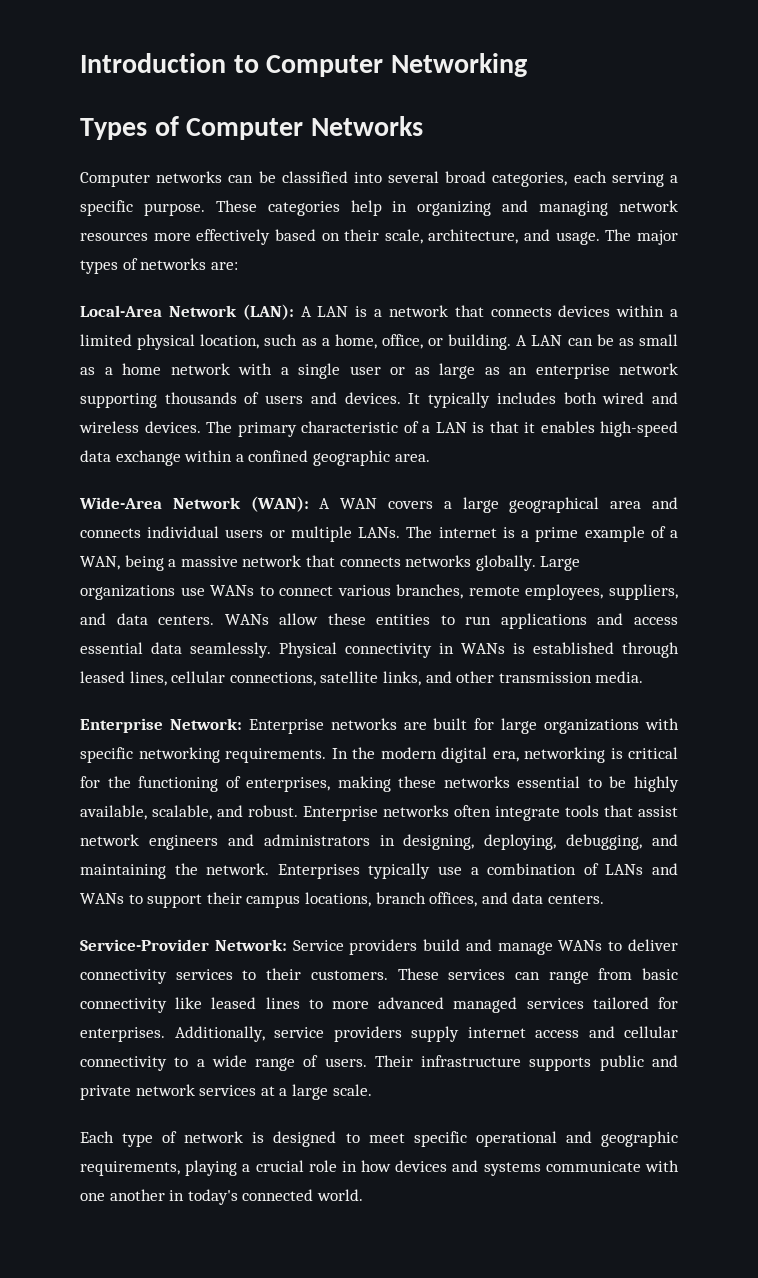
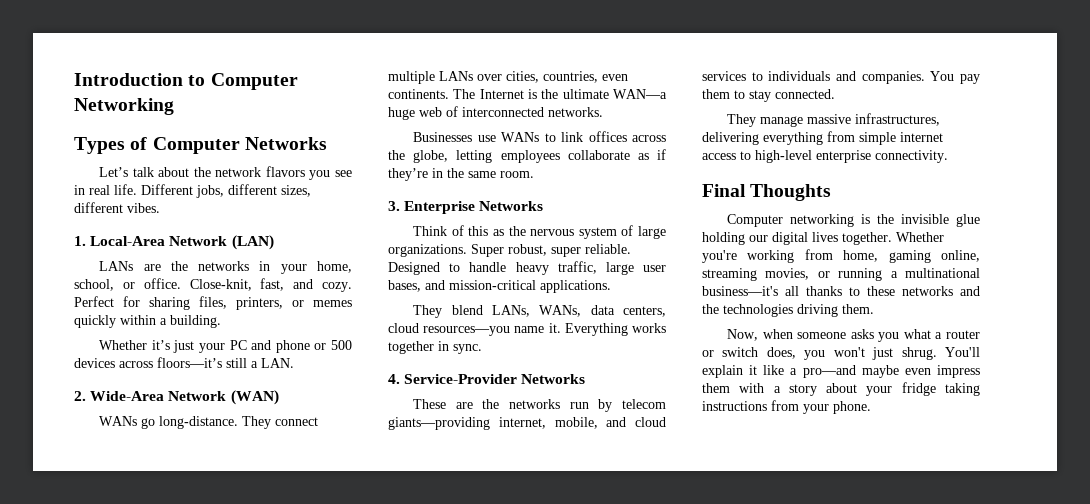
[80,171,678,187] [80,200,678,216] [80,229,678,245] [80,258,238,274] [80,304,678,320] [80,334,678,350] [80,363,678,379] [80,392,679,408] [79,421,678,437] [80,450,430,466] [79,496,678,513] [80,526,678,542] [80,555,581,571] [80,584,678,600] [80,613,678,629] [80,642,679,658] [80,671,644,686] [80,718,679,734] [80,747,678,763] [80,776,679,792] [80,805,678,821] [80,834,678,850] [80,863,679,879] [80,892,604,908] [80,939,678,955] [80,968,678,984] [80,997,678,1013] [80,1026,678,1042] [80,1055,678,1071] [80,1084,372,1100] [80,1131,678,1147] [80,1160,679,1176] [80,1189,363,1205] Computer networks can be classified into several broad categories, each serving a specific purpose. These categories help in organizing and managing network resources more effectively based on their scale, architecture, and usage. The major types of networks are: // Local-Area Network (LAN): A LAN is a network that connects devices within a limited physical location, such as a home, office, or building. A LAN can be as small as a home network with a single user or as large as an enterprise network supporting thousands of users and devices. It typically includes both wired and wireless devices. The primary characteristic of a LAN is that it enables high-speed data exchange within a confined geographic area. // Wide-Area Network (WAN): A WAN covers a large geographical area and connects individual users or multiple LANs. The internet is a prime example of a WAN, being a massive network that connects networks globally. Large organizations use WANs to connect various branches, remote employees, suppliers, and data centers. WANs allow these entities to run applications and access essential data seamlessly. Physical connectivity in WANs is established through leased lines, cellular connections, satellite links, and other transmission media. // Enterprise Network: Enterprise networks are built for large organizations with specific networking requirements. In the modern digital era, networking is critical for the functioning of enterprises, making these networks essential to be highly available, scalable, and robust. Enterprise networks often integrate tools that assist network engineers and administrators in designing, deploying, debugging, and maintaining the network. Enterprises typically use a combination of LANs and WANs to support their campus locations, branch offices, and data centers. // Service-Provider Network: Service providers build and manage WANs to deliver connectivity services to their customers. These services can range from basic connectivity like leased lines to more advanced managed services tailored for enterprises. Additionally, service providers supply internet access and cellular connectivity to a wide range of users. Their infrastructure supports public and private network services at a large scale. // Each type of network is designed to meet specific operational and geographic requirements, playing a crucial role in how devices and systems communicate with one another in today's connected world. -> [99,166,352,180] [74,184,311,198] [74,202,160,213] [74,235,274,250] [99,261,352,274] [74,278,352,292] [74,296,352,310] [74,315,221,328] [99,340,352,353] [74,357,294,368] [74,390,279,405] [99,416,319,429] [388,71,628,84] [388,89,667,99] [388,106,603,120] [413,131,666,142] [388,149,666,163] [388,168,534,181] [388,201,544,214] [413,225,666,239] [388,244,631,257] [388,261,666,275] [388,280,611,293] [413,305,666,318] [388,323,666,336] [388,341,482,354] [388,374,586,384] [413,399,666,412] [388,417,666,430] [702,71,980,84] [702,89,835,102] [727,113,941,127] [702,131,943,145] [702,150,948,163] [702,184,832,201] [727,214,980,227] [702,232,944,245] [702,249,980,263] [702,268,980,281] [702,286,980,296] [702,304,874,317] [727,329,980,342] [702,347,980,360] [702,365,980,378] [702,382,980,396] [702,400,871,414] Let’s talk about the network flavors you see in real life. Different jobs, different sizes, different vibes. // 1. Local-Area Network (LAN) // LANs are the networks in your home, school, or office. Close-knit, fast, and cozy. Perfect for sharing files, printers, or memes quickly within a building. // Whether it’s just your PC and phone or 500 devices across floors—it’s still a LAN. // 2. Wide-Area Network (WAN) // WANs go long-distance. They connect multiple LANs over cities, countries, even continents. The Internet is the ultimate WAN—a huge web of interconnected networks. // Businesses use WANs to link offices across the globe, letting employees collaborate as if they’re in the same room. // 3. Enterprise Networks // Think of this as the nervous system of large organizations. Super robust, super reliable. Designed to handle heavy traffic, large user bases, and mission-critical applications. // They blend LANs, WANs, data centers, cloud resources—you name it. Everything works together in sync. // 4. Service-Provider Networks // These are the networks run by telecom giants—providing internet, mobile, and cloud services to individuals and companies. You pay them to stay connected. // They manage massive infrastructures, delivering everything from simple internet access to high-level enterprise connectivity. // Final Thoughts // Computer networking is the invisible glue holding our digital lives together. Whether you're working from home, gaming online, streaming movies, or running a multinational business—it's all thanks to these networks and the technologies driving them. // Now, when someone asks you what a router or switch does, you won't just shrug. You'll explain it like a pro—and maybe even impress them with a story about your fridge taking instructions from your phone.

